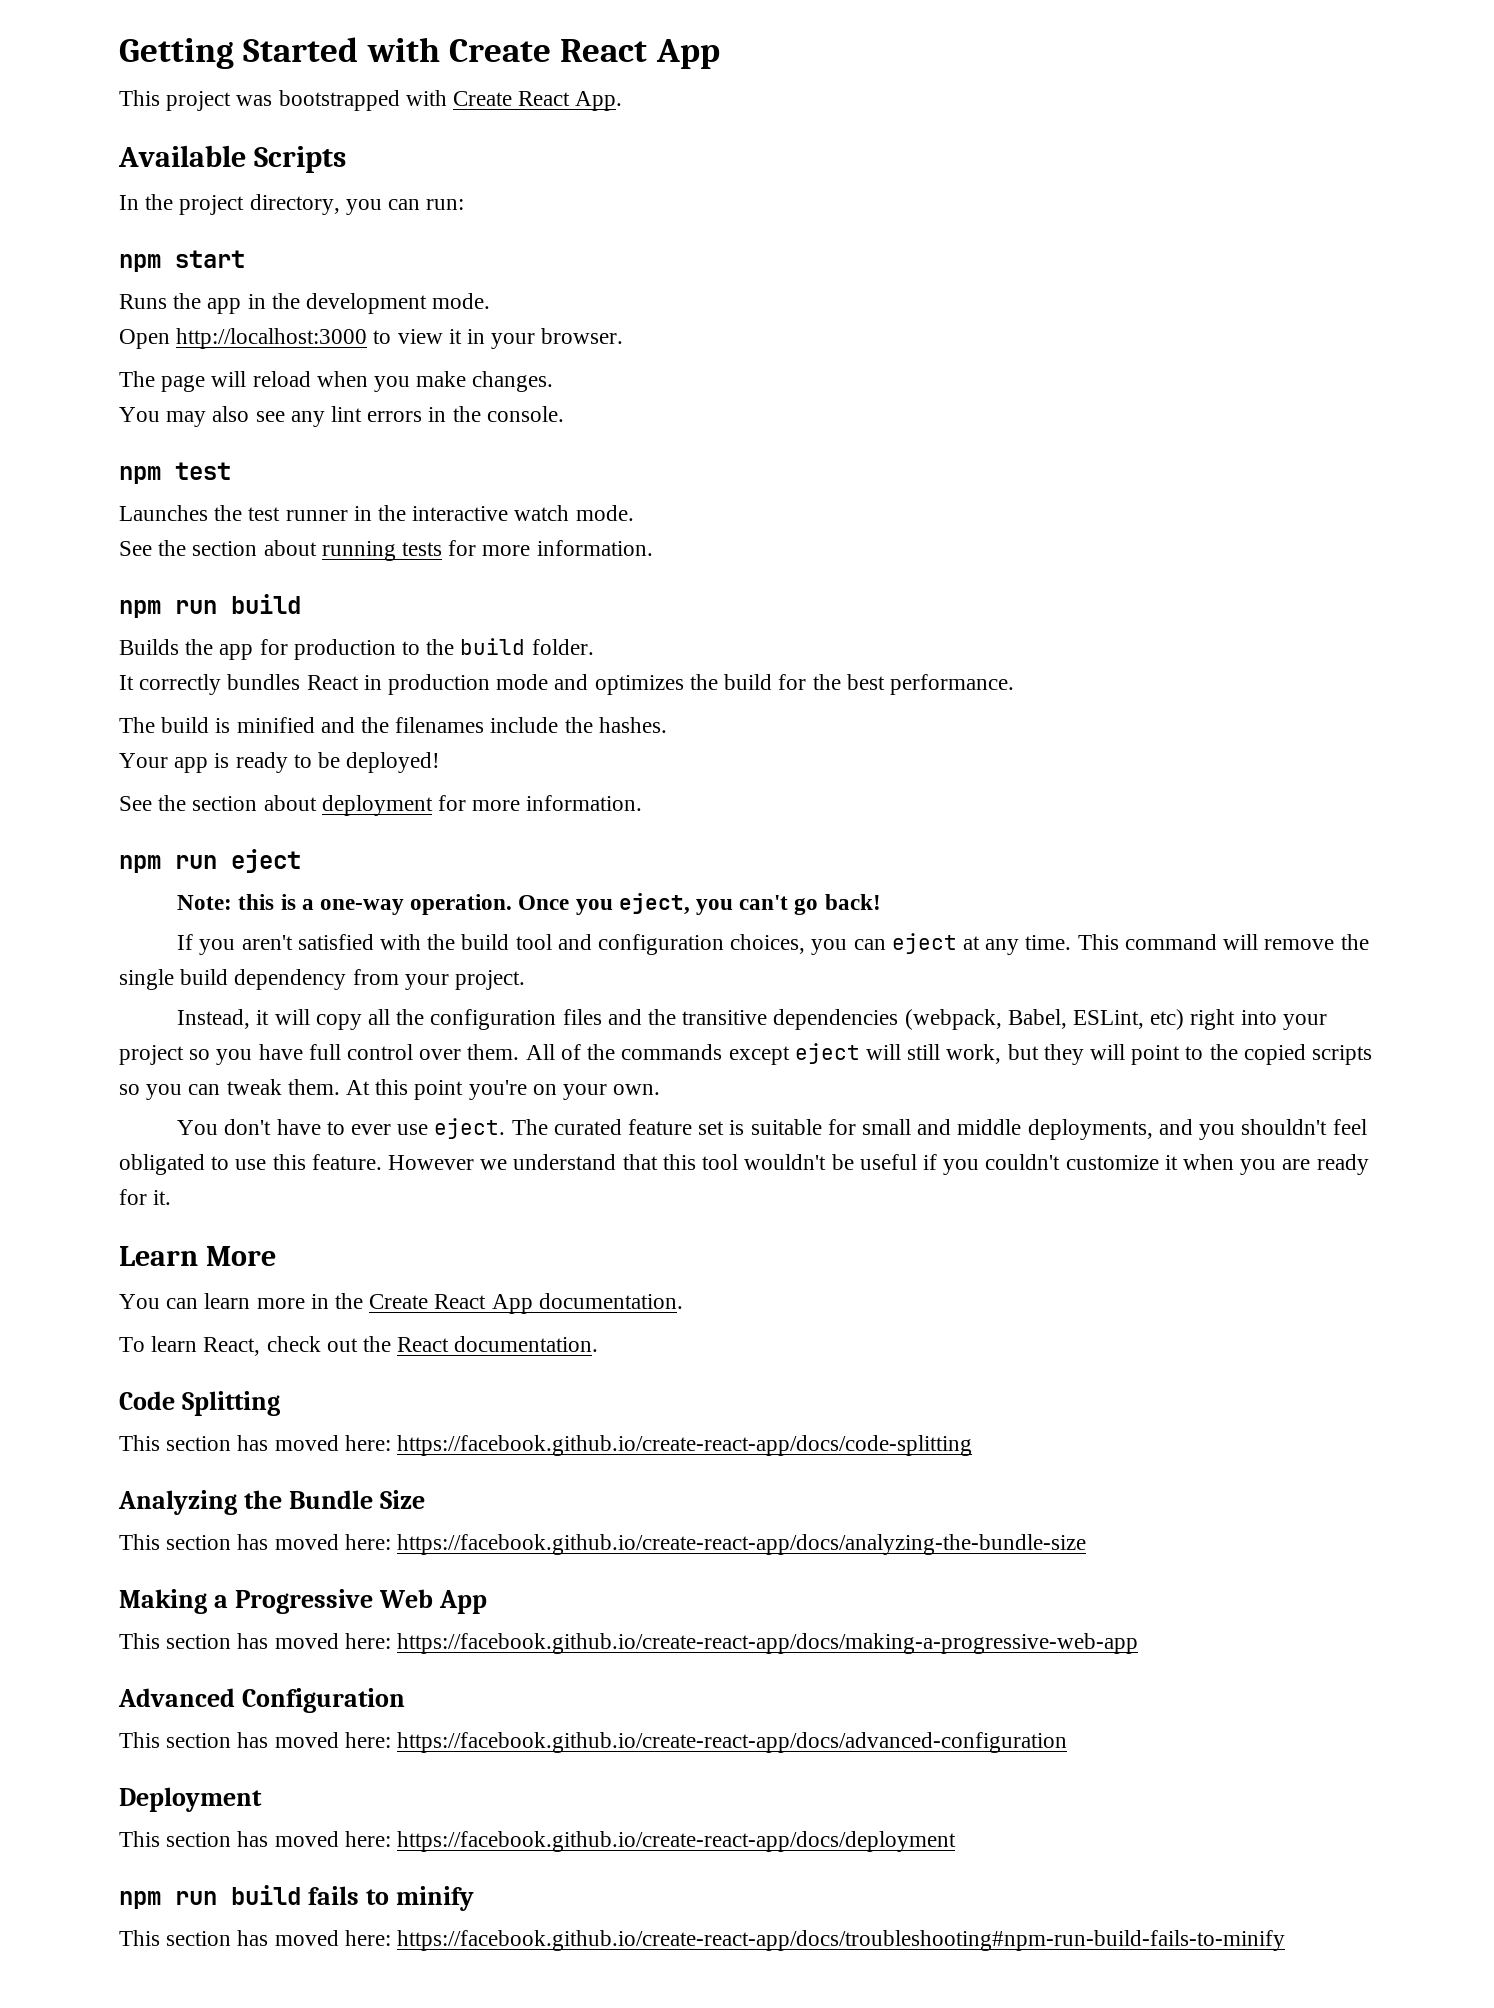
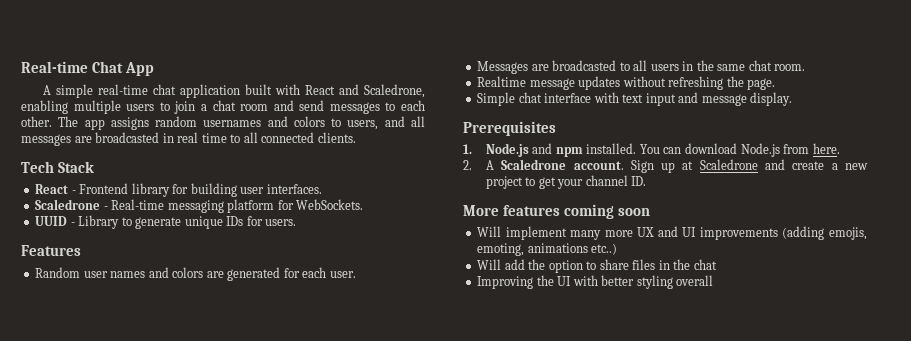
[119,37,720,69] [119,90,623,111] [118,145,346,173] [119,194,465,215] [119,250,245,272] [119,293,491,314] [119,328,624,349] [119,371,554,392] [119,406,564,427] [119,462,231,484] [119,505,634,521] [119,540,653,561] [119,594,301,618] [119,638,594,660] [119,674,1014,695] [119,717,667,733] [119,752,441,773] [119,795,643,816] [119,849,301,873] [177,893,881,915] [177,933,1369,955] [119,969,526,990] [177,1009,1327,1030] [119,1043,1373,1065] [119,1079,661,1100] [177,1118,1367,1140] [119,1154,1369,1175] [119,1189,172,1205] [119,1246,276,1266] [119,1293,683,1314] [119,1336,599,1356] [119,1391,280,1416] [119,1435,973,1456] [118,1490,425,1515] [119,1534,1087,1555] [119,1589,487,1614] [119,1633,1139,1654] [118,1688,405,1713] [119,1732,1068,1753] [119,1787,262,1812] [119,1831,957,1852] [119,1885,474,1911] [119,1930,1286,1951] Getting Started with Create React App // This project was bootstrapped with Create React App. // Available Scripts // In the project directory, you can run: // npm start // Runs the app in the development mode. // Open http://localhost:3000 to view it in your browser. // The page will reload when you make changes. // You may also see any lint errors in the console. // npm test // Launches the test runner in the interactive watch mode. // See the section about running tests for more information. // npm run build // Builds the app for production to the build folder. // It correctly bundles React in production mode and optimizes the build for the best performance. // The build is minified and the filenames include the hashes. // Your app is ready to be deployed! // See the section about deployment for more information. // npm run eject // Note: this is a one-way operation. Once you eject, you can't go back! // If you aren't satisfied with the build tool and configuration choices, you can eject at any time. This command will remove the single build dependency from your project. // Instead, it will copy all the configuration files and the transitive dependencies (webpack, Babel, ESLint, etc) right into your project so you have full control over them. All of the commands except eject will still work, but they will point to the copied scripts so you can tweak them. At this point you're on your own. // You don't have to ever use eject. The curated feature set is suitable for small and middle deployments, and you shouldn't feel obligated to use this feature. However we understand that this tool wouldn't be useful if you couldn't customize it when you are ready for it. // Learn More // You can learn more in the Create React App documentation. // To learn React, check out the React documentation. // Code Splitting // This section has moved here: https://facebook.github.io/create-react-app/docs/code-splitting // Analyzing the Bundle Size // This section has moved here: https://facebook.github.io/create-react-app/docs/analyzing-the-bundle-size // Making a Progressive Web App // This section has moved here: https://facebook.github.io/create-react-app/docs/making-a-progressive-web-app // Advanced Configuration // This section has moved here: https://facebook.github.io/create-react-app/docs/advanced-configuration // Deployment // This section has moved here: https://facebook.github.io/create-react-app/docs/deployment // npm run build fails to minify // This section has moved here: https://facebook.github.io/create-react-app/docs/troubleshooting#npm-run-build-fails-to-minify -> [21,61,155,76] [43,84,425,98] [21,100,425,114] [21,116,425,130] [21,132,356,146] [21,161,94,173] [35,183,322,197] [35,199,364,213] [35,215,297,229] [21,245,81,256] [35,267,356,281] [477,60,806,74] [477,76,776,90] [477,92,793,106] [463,121,556,136] [463,143,840,157] [463,159,868,173] [485,175,647,189] [463,204,650,219] [477,226,867,240] [477,243,618,256] [477,259,717,273] [477,275,714,289] Real-time Chat App // A simple real-time chat application built with React and Scaledrone, enabling multiple users to join a chat room and send messages to each other. The app assigns random usernames and colors to users, and all messages are broadcasted in real time to all connected clients. // Tech Stack // React - Frontend library for building user interfaces. // Scaledrone - Real-time messaging platform for WebSockets. // UUID - Library to generate unique IDs for users. // Features // Random user names and colors are generated for each user. // Messages are broadcasted to all users in the same chat room. // Realtime message updates without refreshing the page. // Simple chat interface with text input and message display. // Prerequisites // 1. Node.js and npm installed. You can download Node.js from here. // 2. A Scaledrone account. Sign up at Scaledrone and create a new project to get your channel ID. // More features coming soon // Will implement many more UX and UI improvements (adding emojis, emoting, animations etc..) // Will add the option to share files in the chat // Improving the UI with better styling overall

